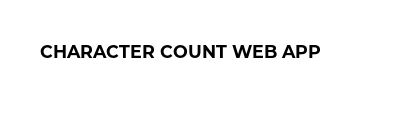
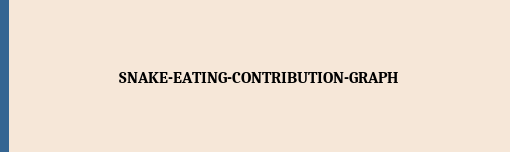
[39,45,321,58] CHARACTER COUNT WEB APP -> [119,72,399,83] SNAKE-EATING-CONTRIBUTION-GRAPH

